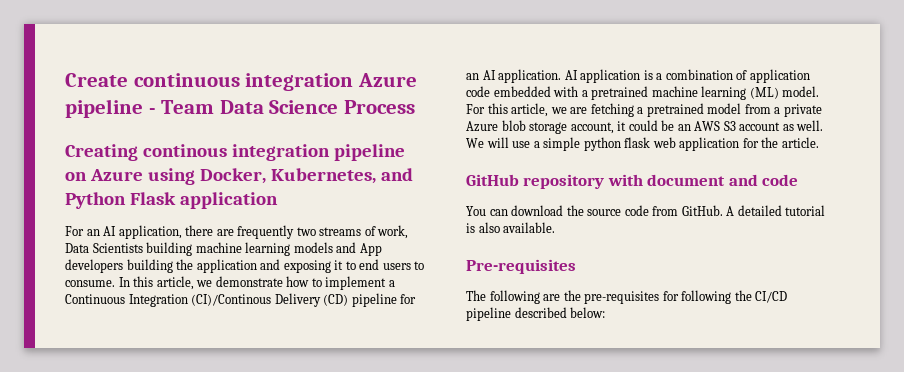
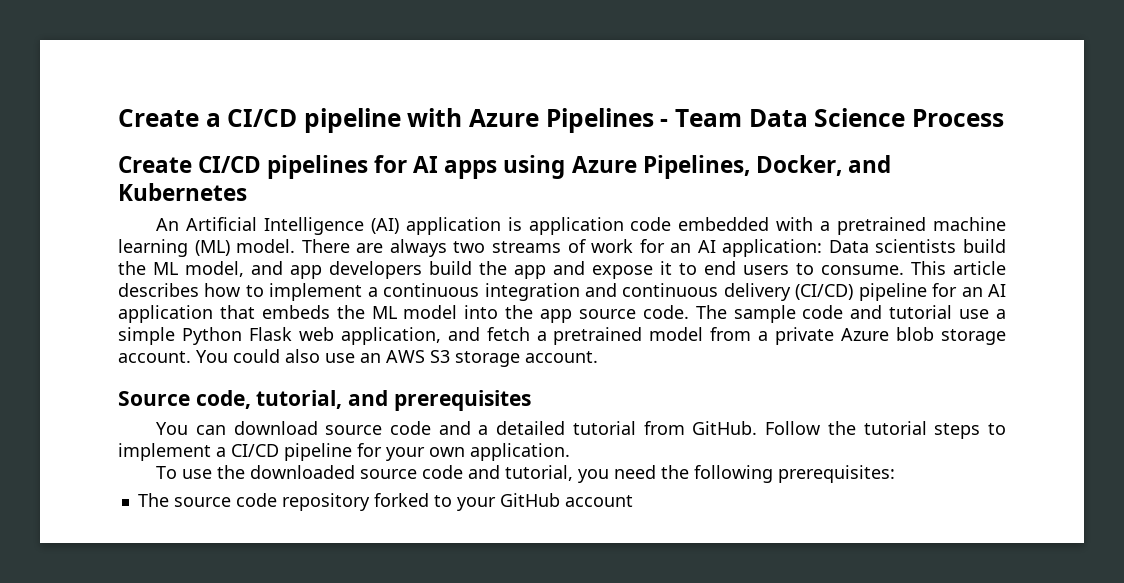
[65,73,417,91] [65,99,143,118] Create continuous integration Azure pipeline -> [118,108,654,133] Create a CI/CD pipeline with Azure Pipelines
[65,144,405,161] [65,168,413,185] [65,192,278,209] [65,225,409,239] [65,242,382,256] [65,259,425,273] [65,276,395,290] [65,293,417,307] [466,69,748,83] Creating continous integration pipeline on Azure using Docker, Kubernetes, and Python Flask application // For an AI application, there are frequently two streams of work, Data Scientists building machine learning models and App developers building the application and exposing it to end users to consume. In this article, we demonstrate how to implement a Continuous Integration (CI)/Continous Delivery (CD) pipeline for an AI application. AI application is a combination of -> [118,155,891,179] [118,183,247,201] [156,217,522,235] Create CI/CD pipelines for AI apps using Azure Pipelines, Docker, and Kubernetes // An Artificial Intelligence (AI) application is
[466,103,634,117] For this article, we are fetching -> [301,239,1006,257] [118,261,1006,279] [118,283,1007,301] [118,305,1006,323] [118,327,530,345] There are always two streams of work for an AI application: Data scientists build the ML model, and app developers build the app and expose it to end users to consume. This article describes how to implement a continuous integration and continuous delivery (CI/CD) pipeline for an AI application that embeds the ML model into the app source code. The sample code and tutorial use a simple Python Flask web application, and fetch
[570,120,824,134] [466,137,819,151] [466,174,799,189] account, it could be an AWS S3 account as well. We will use a simple python flask web application for the article. // GitHub repository with document and code -> [118,349,598,367] [118,390,531,411] account. You could also use an AWS S3 storage account. // Source code, tutorial, and prerequisites
[566,205,826,216] [466,222,556,233] [466,259,576,274] [466,290,788,304] [466,307,606,321] the source code from GitHub. A detailed tutorial is also available. // Pre-requisites // The following are the pre-requisites for following the CI/CD pipeline described below: -> [325,421,1006,439] [118,443,570,461] [156,465,896,483] [137,493,633,511] source code and a detailed tutorial from GitHub. Follow the tutorial steps to implement a CI/CD pipeline for your own application. // To use the downloaded source code and tutorial, you need the following prerequisites: // The source code repository forked to your GitHub account

